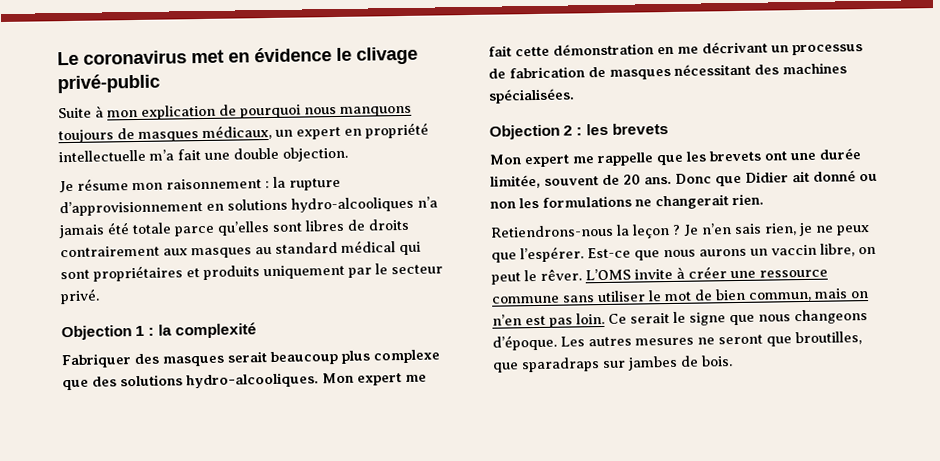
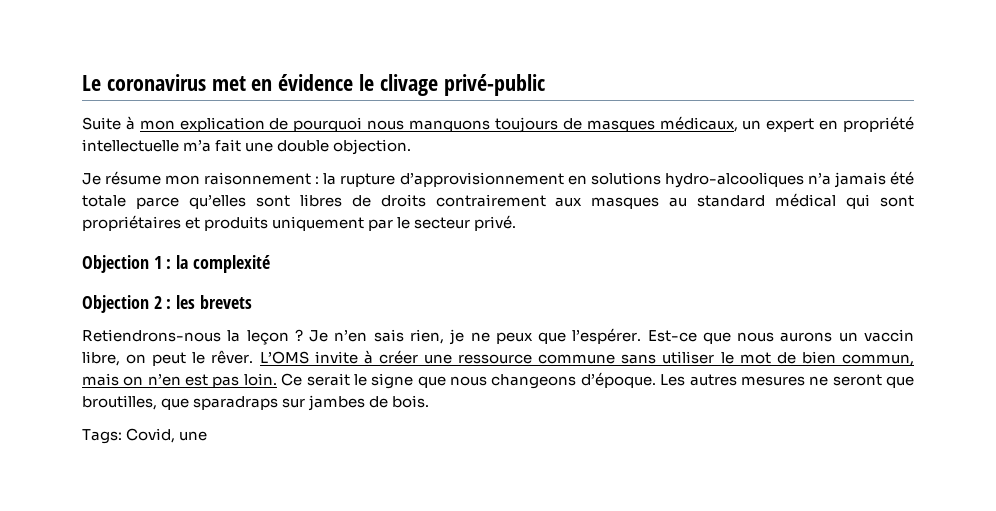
[61,349,440,369] [62,372,427,391] [488,41,863,57] [488,62,847,80] [488,88,575,104] // Fabriquer des masques serait beaucoup plus complexe que des solutions hydro-alcooliques. Mon expert me fait cette démonstration en me décrivant un processus de fabrication de masques nécessitant des machines spécialisées. -> (270, 264) none
[489,148,861,168] [490,170,878,189] [490,193,764,210] // Mon expert me rappelle que les brevets ont une durée limitée, souvent de 20 ans. Donc que Didier ait donné ou non les formulations ne changerait rien. -> (252, 302) none
(733, 361) none -> [82,428,208,444] // Tags: Covid, une

